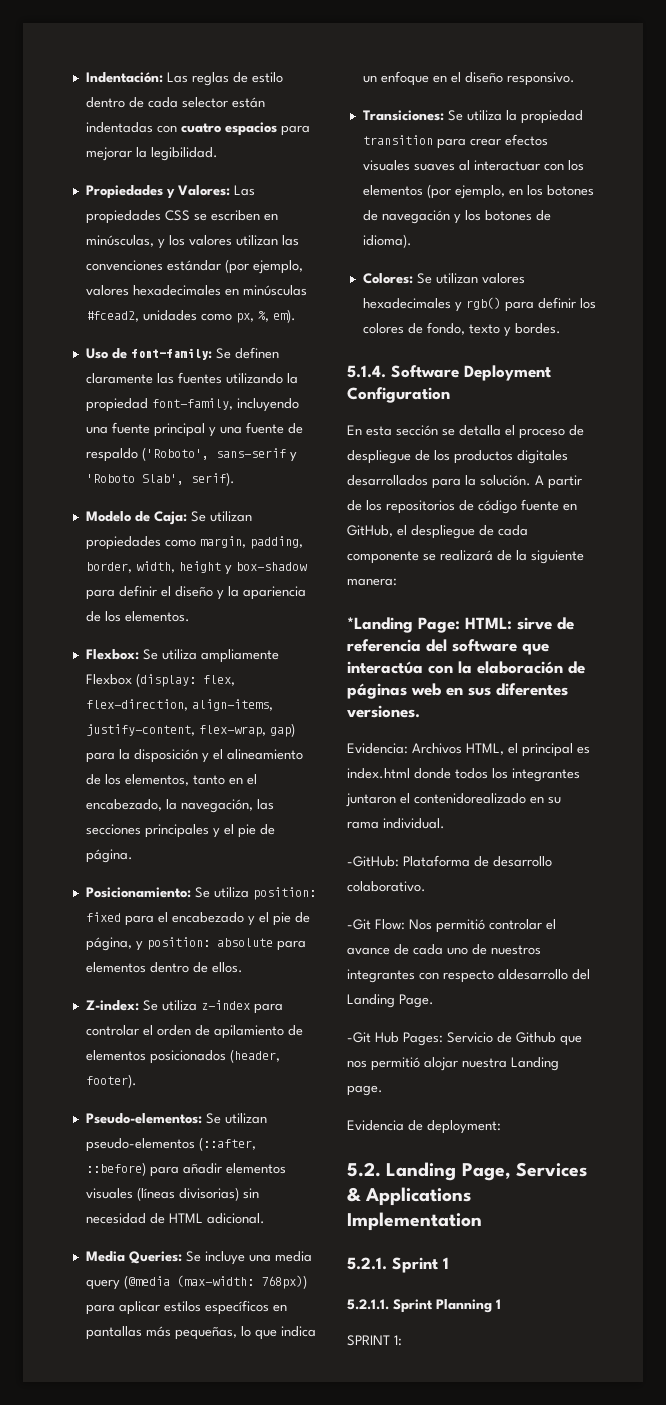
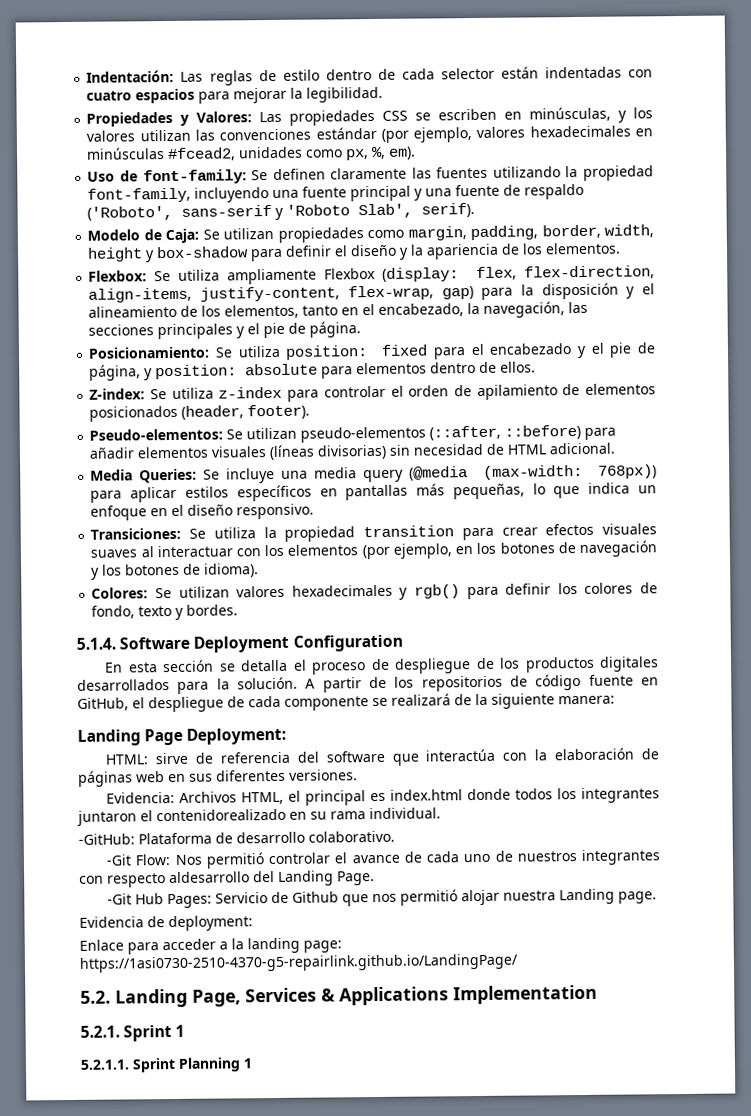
[347,617,460,633] *Landing Page: -> [77,727,287,746] Landing Page Deployment: //
(501, 1127) none -> [79,937,342,955] [79,953,519,973] // Enlace para acceder a la landing page: https://1asi0730-2510-4370-g5-repairlink.github.io/LandingPage/
[347,1335,402,1346] // SPRINT 1: -> (252, 1063) none

